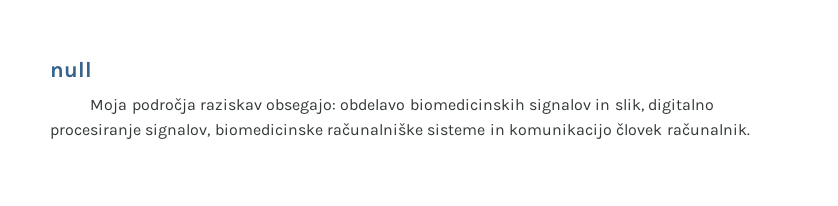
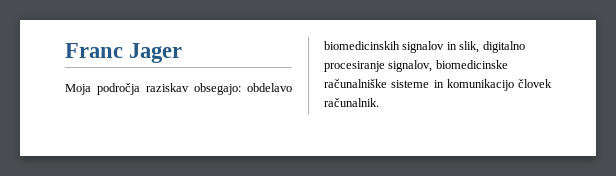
[50,61,92,78] null -> [65,43,183,63] Franc Jager

